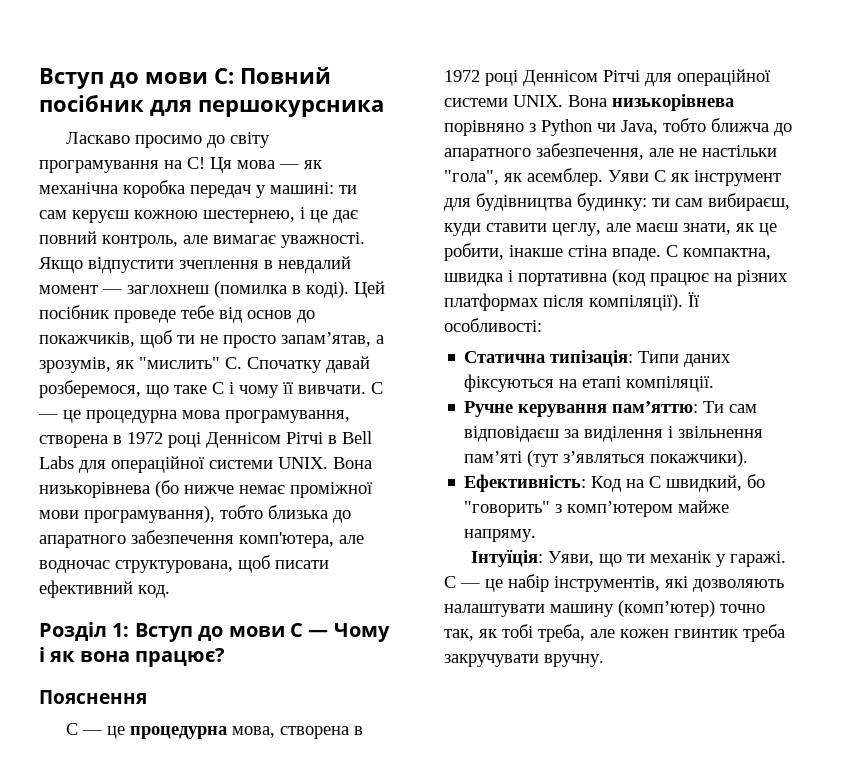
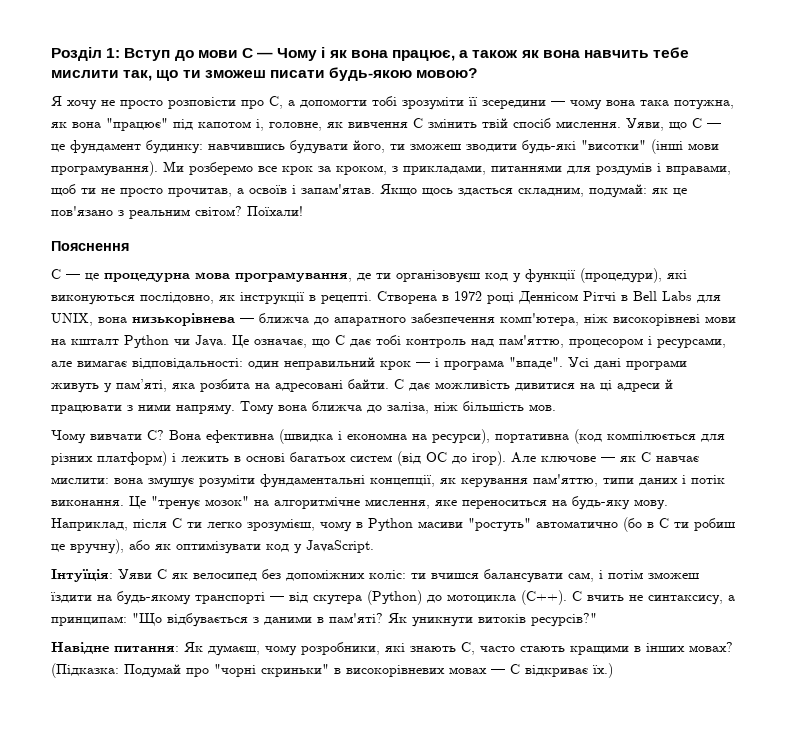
[39,67,331,89] [39,95,384,117] [66,132,271,148] [39,157,322,173] [39,180,357,198] [39,207,358,223] [39,231,365,248] [39,256,351,273] [39,281,385,298] [39,305,315,323] [39,330,384,348] [39,356,370,373] [39,380,383,398] [38,410,350,423] [39,431,372,448] [39,456,372,473] [39,480,373,498] [39,505,351,523] [39,530,364,548] [39,555,329,573] [39,580,170,598] Вступ до мови C: Повний посібник для першокурсника // Ласкаво просимо до світу програмування на C! Ця мова — як механічна коробка передач у машині: ти сам керуєш кожною шестернею, і це дає повний контроль, але вимагає уважності. Якщо відпустити зчеплення в невдалий момент — заглохнеш (помилка в коді). Цей посібник проведе тебе від основ до покажчиків, щоб ти не просто запам’ятав, а зрозумів, як "мислить" C. Спочатку давай розберемося, що таке C і чому її вивчати. C — це процедурна мова програмування, створена в 1972 році Деннісом Рітчі в Bell Labs для операційної системи UNIX. Вона низькорівнева (бо нижче немає проміжної мови програмування), тобто близька до апаратного забезпечення комп'ютера, але водночас структурована, щоб писати ефективний код. // -> (51, 54) none
[135,648,226,667] працює? -> [392,47,690,61] [51,67,478,81] [51,96,734,110] [51,118,721,131] [51,139,719,154] [51,161,731,176] [51,184,687,198] [51,206,303,219] працює, а також як вона навчить тебе мислити так, що ти зможеш писати будь-якою мовою? // Я хочу не просто розповісти про C, а допомогти тобі зрозуміти її зсередини — чому вона така потужна, як вона "працює" під капотом і, головне, як вивчення C змінить твій спосіб мислення. Уяви, що C — це фундамент будинку: навчившись будувати його, ти зможеш зводити будь-які "висотки" (інші мови програмування). Ми розберемо все крок за кроком, з прикладами, питаннями для роздумів і вправами, щоб ти не просто прочитав, а освоїв і запам'ятав. Якщо щось здасться складним, подумай: як це пов'язано з реальним світом? Поїхали!
[232,726,364,739] [444,69,771,86] [444,94,734,111] [444,118,792,136] [444,143,777,161] [444,168,781,186] [444,193,790,211] [444,223,777,236] [444,243,771,261] [444,269,788,286] [444,292,700,311] [444,318,542,332] [464,350,732,367] [464,374,715,392] [464,401,758,417] [464,426,764,442] [464,450,749,467] [464,474,766,492] [464,500,730,517] [464,529,537,542] [471,549,787,567] [444,574,784,592] [444,600,765,617] [444,624,785,642] [444,654,604,667] мова, створена в 1972 році Деннісом Рітчі для операційної системи UNIX. Вона низькорівнева порівняно з Python чи Java, тобто ближча до апаратного забезпечення, але не настільки "гола", як асемблер. Уяви C як інструмент для будівництва будинку: ти сам вибираєш, куди ставити цеглу, але маєш знати, як це робити, інакше стіна впаде. C компактна, швидка і портативна (код працює на різних платформах після компіляції). Її особливості: // Статична типізація: Типи даних фіксуються на етапі компіляції. // Ручне керування пам’яттю: Ти сам відповідаєш за виділення і звільнення пам’яті (тут з’являться покажчики). // Ефективність: Код на C швидкий, бо "говорить" з комп’ютером майже напряму. // Інтуїція: Уяви, що ти механік у гаражі. C — це набір інструментів, які дозволяють налаштувати машину (комп’ютер) точно так, як тобі треба, але кожен гвинтик треба закручувати вручну. -> [195,268,687,283] [51,291,721,305] [51,313,736,326] [51,335,726,349] [51,357,687,370] [51,379,673,393] [51,401,556,415] [51,429,725,444] [51,451,699,466] [51,474,725,488] [51,496,668,510] [51,517,735,532] [51,539,374,554] [51,569,699,583] [50,590,735,605] [51,613,597,627] [51,641,733,656] [51,663,613,678] мова програмування, де ти організовуєш код у функції (процедури), які виконуються послідовно, як інструкції в рецепті. Створена в 1972 році Деннісом Рітчі в Bell Labs для UNIX, вона низькорівнева — ближча до апаратного забезпечення комп'ютера, ніж високорівневі мови на кшталт Python чи Java. Це означає, що C дає тобі контроль над пам'яттю, процесором і ресурсами, але вимагає відповідальності: один неправильний крок — і програма "впаде". Усі дані програми живуть у пам’яті, яка розбита на адресовані байти. C дає можливість дивитися на ці адреси й працювати з ними напряму. Тому вона ближча до заліза, ніж більшість мов. // Чому вивчати C? Вона ефективна (швидка і економна на ресурси), портативна (код компілюється для різних платформ) і лежить в основі багатьох систем (від ОС до ігор). Але ключове — як C навчає мислити: вона змушує розуміти фундаментальні концепції, як керування пам'яттю, типи даних і потік виконання. Це "тренує мозок" на алгоритмічне мислення, яке переноситься на будь-яку мову. Наприклад, після C ти легко зрозумієш, чому в Python масиви "ростуть" автоматично (бо в C ти робиш це вручну), або як оптимізувати код у JavaScript. // Інтуїція: Уяви C як велосипед без допоміжних коліс: ти вчишся балансувати сам, і потім зможеш їздити на будь-якому транспорті — від скутера (Python) до мотоцикла (C++). C вчить не синтаксису, а принципам: "Що відбувається з даними в пам'яті? Як уникнути витоків ресурсів?" // Навідне питання: Як думаєш, чому розробники, які знають C, часто стають кращими в інших мовах? (Підказка: Подумай про "чорні скриньки" в високорівневих мовах — C відкриває їх.)

